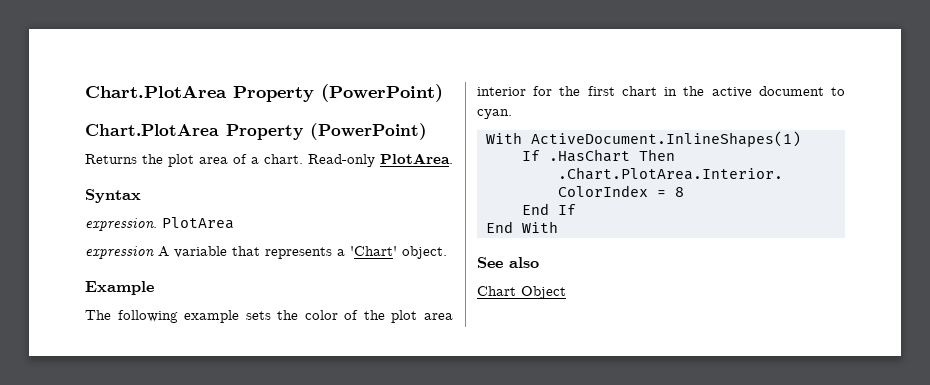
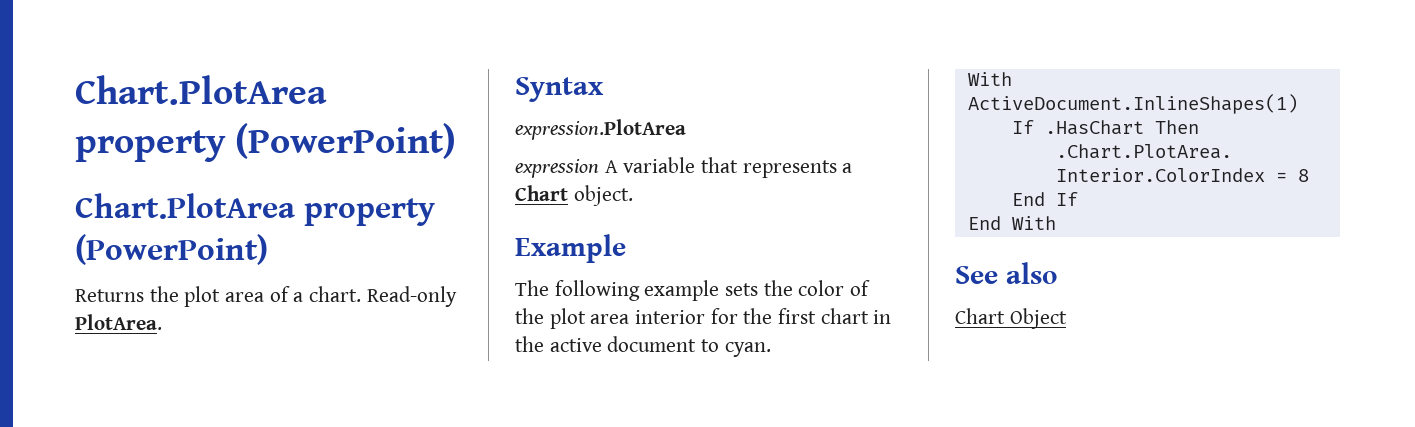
[85,85,314,102] Chart.PlotArea Property -> [75,75,327,105] [75,130,226,162] Chart.PlotArea property
[226,124,303,140] Property -> [304,198,435,226] property
[85,217,234,231] expression. PlotArea -> [515,119,686,140] expression.PlotArea
[350,246,397,256] 'Chart' -> [515,185,568,201] Chart

